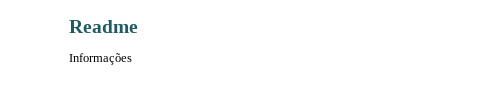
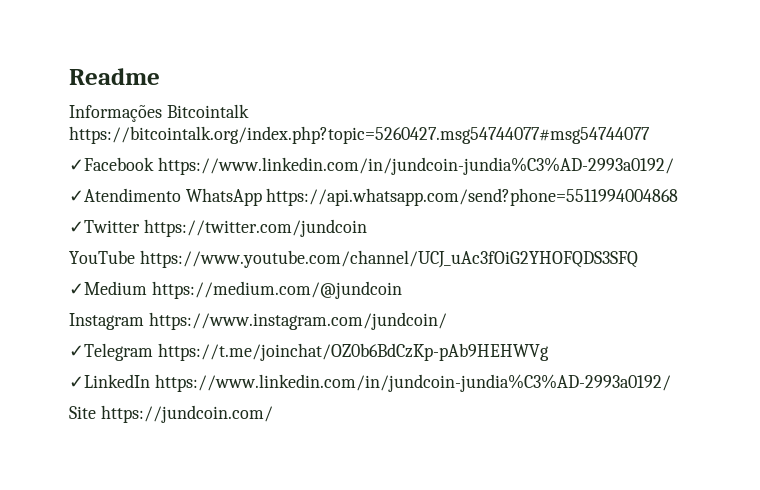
(132, 59) none -> [166,104,249,118] [69,126,650,144] [69,157,674,175] [69,188,679,206] [69,219,367,237] [69,250,638,268] [69,281,402,299] [69,312,447,330] [69,343,549,361] [69,374,671,392] [69,405,273,423] Bitcointalk https://bitcointalk.org/index.php?topic=5260427.msg54744077#msg54744077 // ✓Facebook https://www.linkedin.com/in/jundcoin-jundia%C3%AD-2993a0192/ // ✓Atendimento WhatsApp https://api.whatsapp.com/send?phone=5511994004868 // ✓Twitter https://twitter.com/jundcoin // YouTube https://www.youtube.com/channel/UCJ_uAc3fOiG2YHOFQDS3SFQ // ✓Medium https://medium.com/@jundcoin // Instagram https://www.instagram.com/jundcoin/ // ✓Telegram https://t.me/joinchat/OZ0b6BdCzKp-pAb9HEHWVg // ✓LinkedIn https://www.linkedin.com/in/jundcoin-jundia%C3%AD-2993a0192/ // Site https://jundcoin.com/

